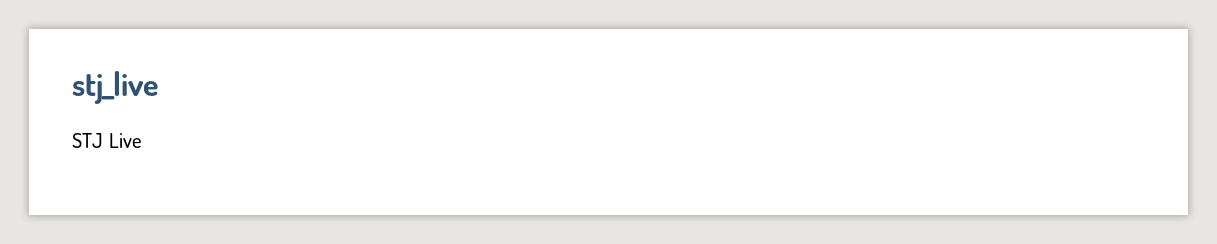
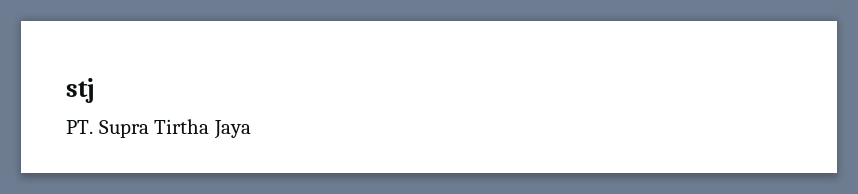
[72,71,158,104] [72,133,142,148] stj_live // STJ Live -> [66,78,95,103] [66,119,251,139] stj // PT. Supra Tirtha Jaya

